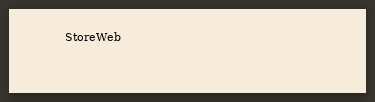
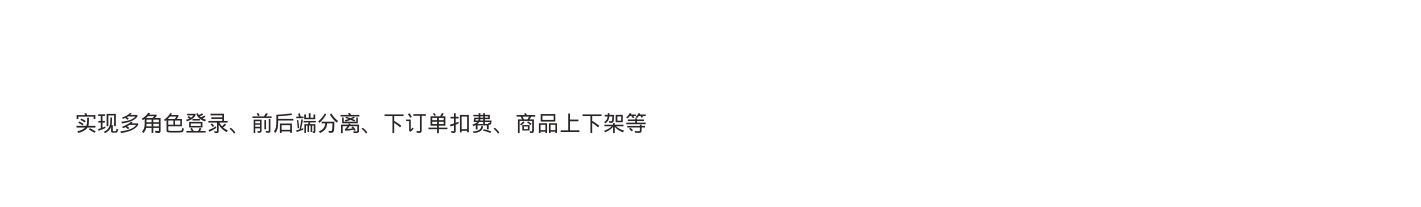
[65,32,121,41] StoreWeb -> [75,112,647,134] 实现多角色登录、前后端分离、下订单扣费、商品上下架等

